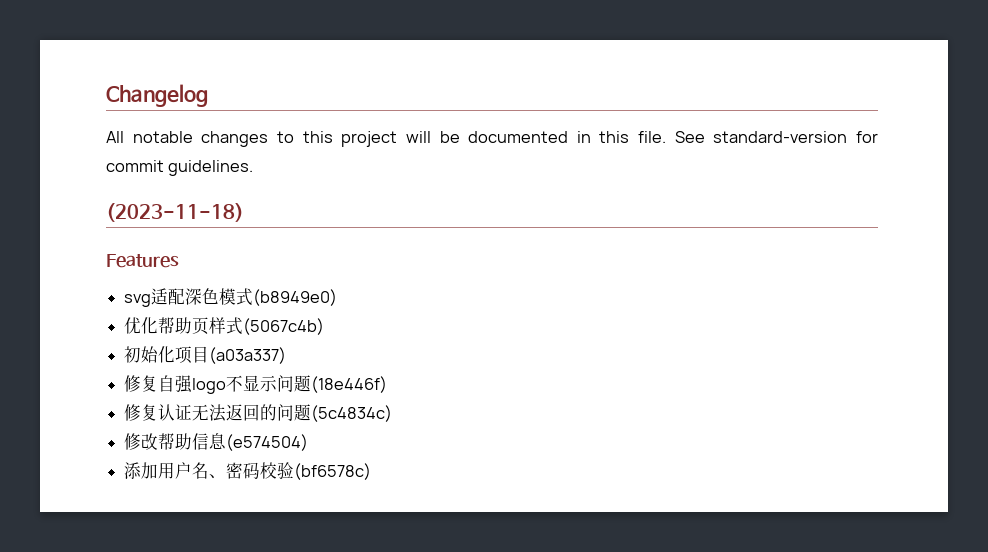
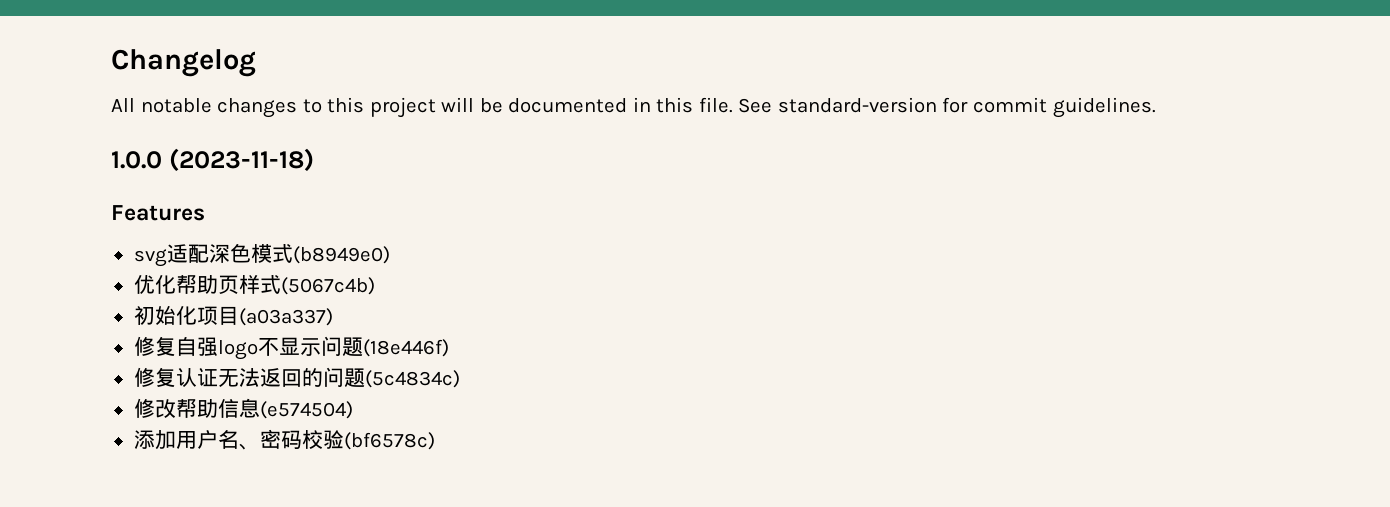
(254, 168) none -> [111,151,162,169] 1.0.0

